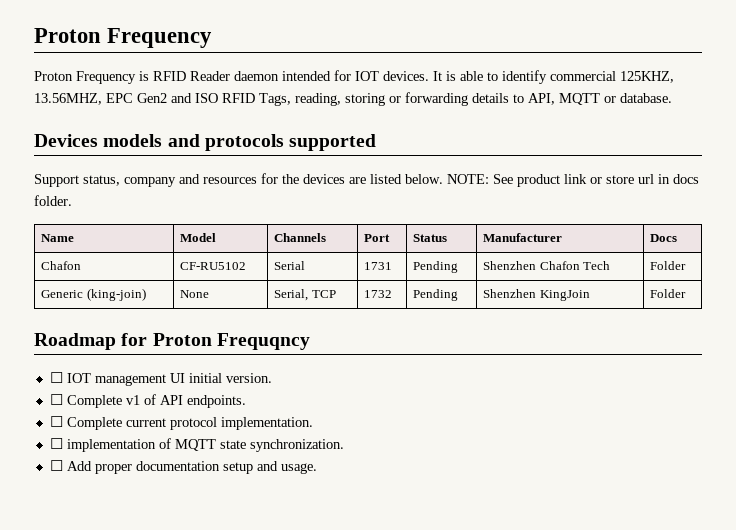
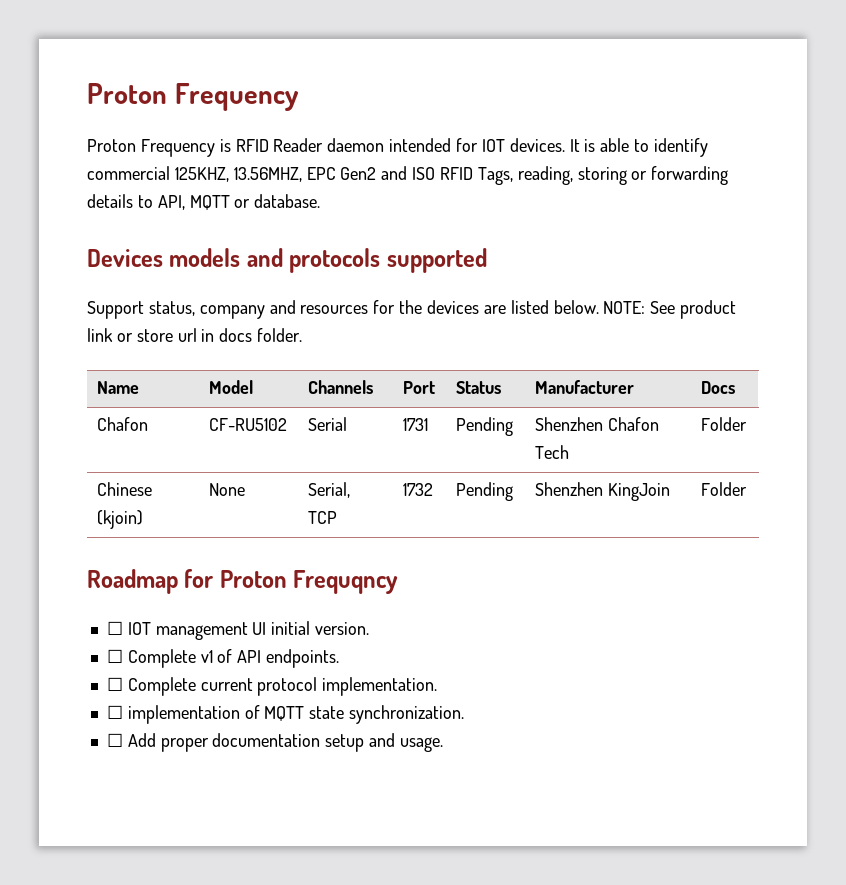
[41,288,146,301] Generic (king-join) -> [97,482,153,496] [97,510,144,529] Chinese (kjoin)

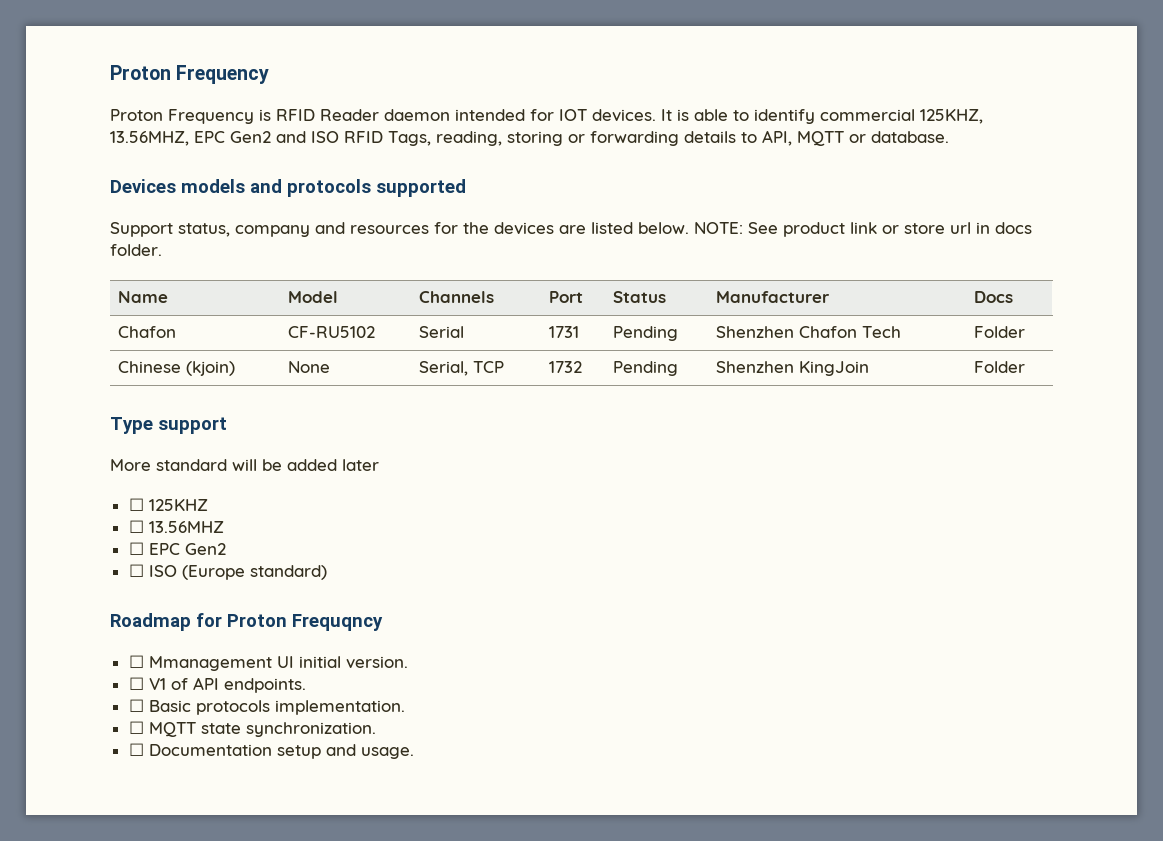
(748, 489) none -> [110,417,227,434] [110,459,379,471] [128,498,208,511] [128,520,224,533] [128,542,226,555] [128,564,327,580] // Type support // More standard will be added later // ☐ 125KHZ // ☐ 13.56MHZ // ☐ EPC Gen2 // ☐ ISO (Europe standard)
[127,622,248,640] IOT management -> [148,656,272,671] Mmanagement
[127,649,213,668] Complete v1 -> [148,678,166,690] V1
[127,677,318,696] Complete current protocol -> [148,700,270,715] Basic protocols
[127,705,260,724] implementation of -> (144, 727) none
[127,733,321,752] Add proper documentation -> [148,744,272,756] Documentation

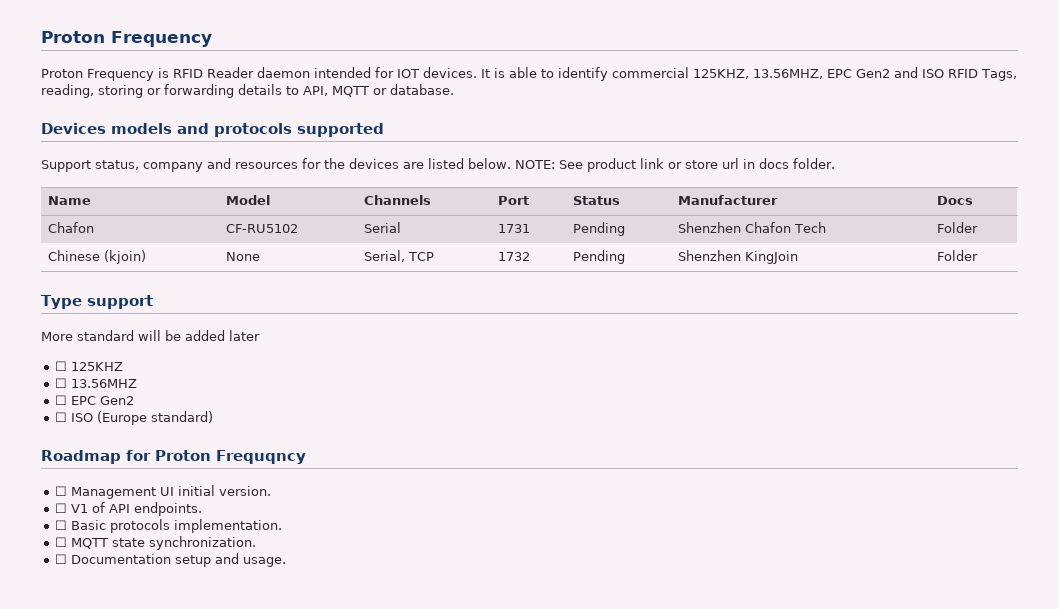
[148,656,272,671] Mmanagement -> [71,487,157,499] Management

